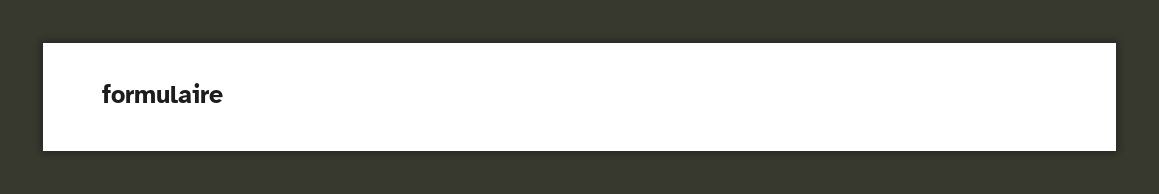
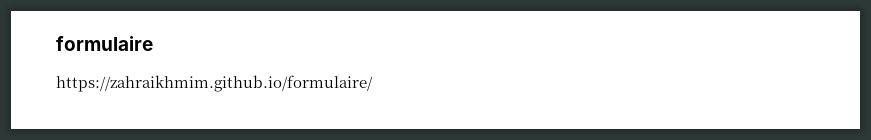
(223, 93) none -> [56,75,373,92] // https://zahraikhmim.github.io/formulaire/

